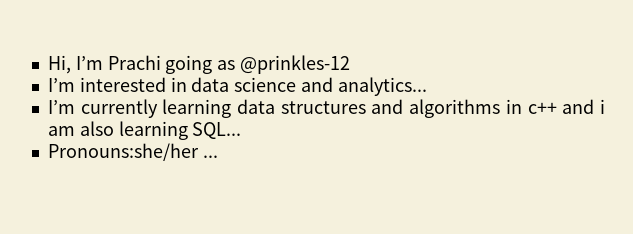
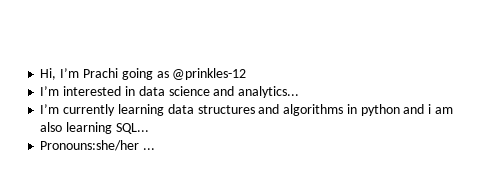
[527,102,557,114] c++ -> [360,104,400,116] python

